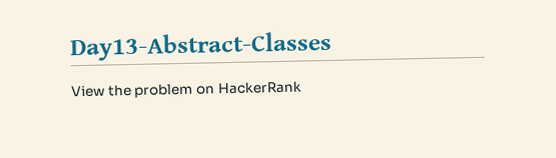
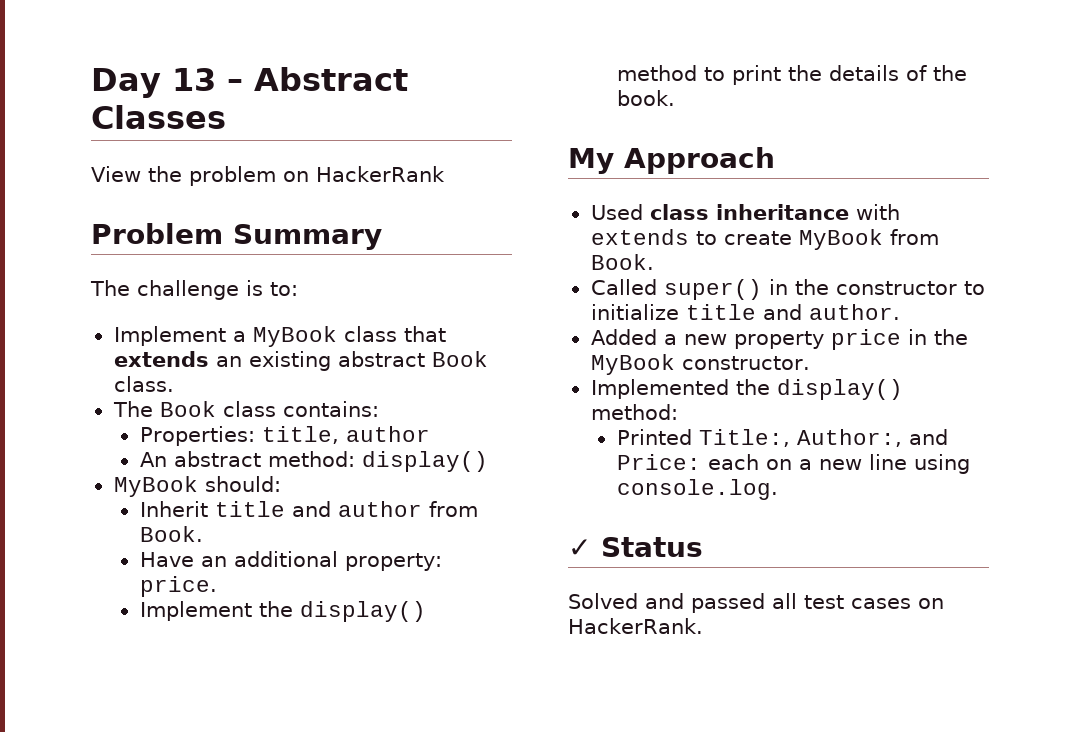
[70,30,332,62] Day13-Abstract-Classes -> [91,67,408,98] [91,105,226,129] Day 13 – Abstract Classes
(302, 88) none -> [91,223,382,250] [90,280,298,300] [113,326,446,347] [113,351,488,371] [113,376,174,392] [112,401,379,417] [139,426,430,446] [139,451,488,472] [113,476,281,497] [139,501,478,517] [139,526,203,542] [139,551,442,571] [139,576,217,597] [139,601,426,622] [616,65,967,85] [616,90,675,106] [568,147,775,174] [590,204,900,220] [590,229,939,250] [590,254,654,270] [590,279,985,300] [590,304,900,320] [590,329,968,350] [590,354,810,375] [590,379,903,400] [590,404,678,420] [616,429,948,447] [616,454,970,474] [616,479,778,500] [568,537,703,557] [568,593,944,613] [568,618,703,634] // Problem Summary // The challenge is to: // Implement a MyBook class that extends an existing abstract Book class. // The Book class contains: // Properties: title, author // An abstract method: display() // MyBook should: // Inherit title and author from Book. // Have an additional property: price. // Implement the display() method to print the details of the book. // My Approach // Used class inheritance with extends to create MyBook from Book. // Called super() in the constructor to initialize title and author. // Added a new property price in the MyBook constructor. // Implemented the display() method: // Printed Title:, Author:, and Price: each on a new line using console.log. // ✓ Status // Solved and passed all test cases on HackerRank.

